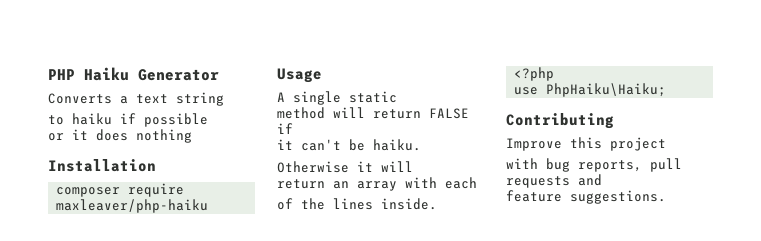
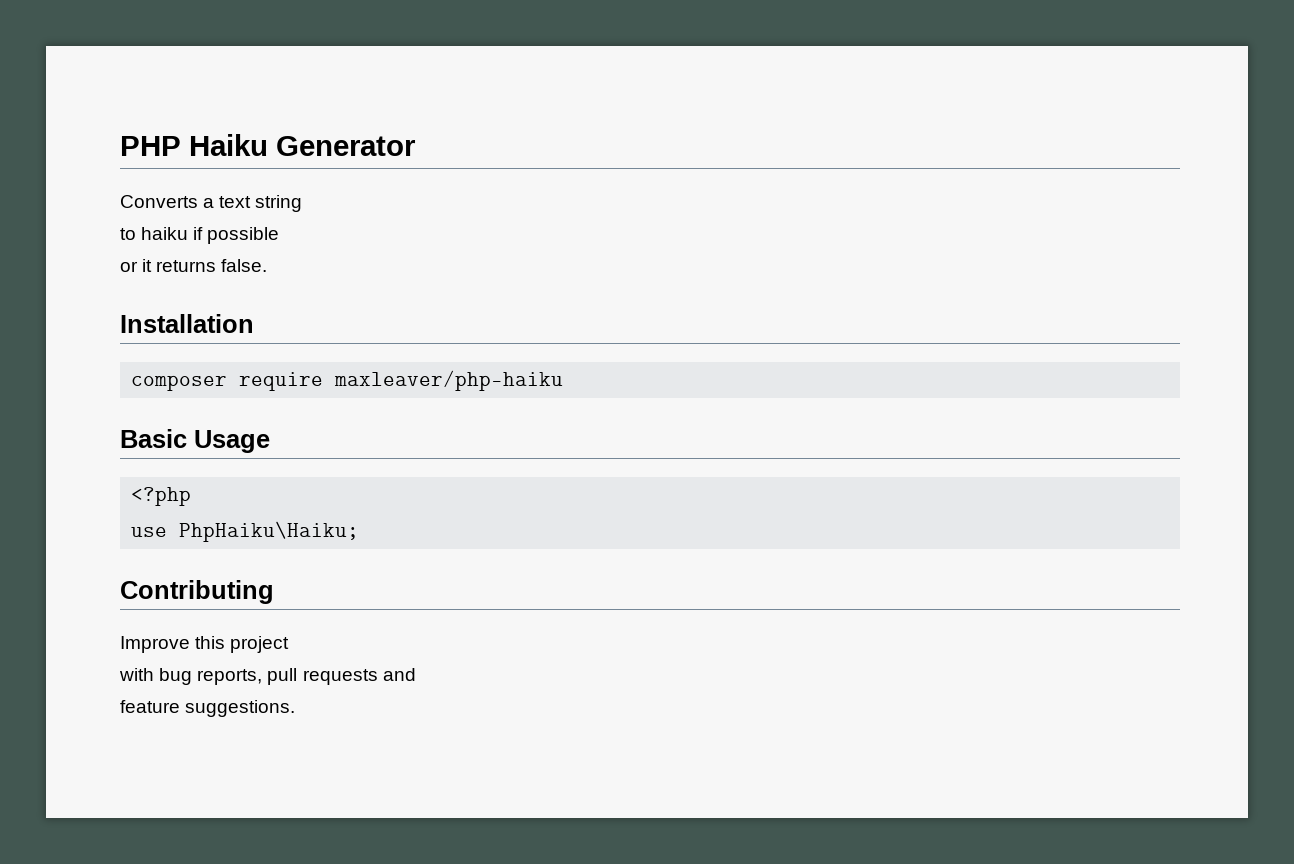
[96,129,192,143] does nothing -> [156,259,268,272] returns false.
(209, 206) none -> [120,429,187,448] Basic
[277,91,397,105] [277,107,469,119] [277,123,293,134] [277,139,421,151] [277,161,413,173] [277,177,477,191] [277,198,437,210] // A single static // method will return FALSE if // it can't be haiku. // Otherwise it will // return an array with each // of the lines inside. -> (270, 441) none

